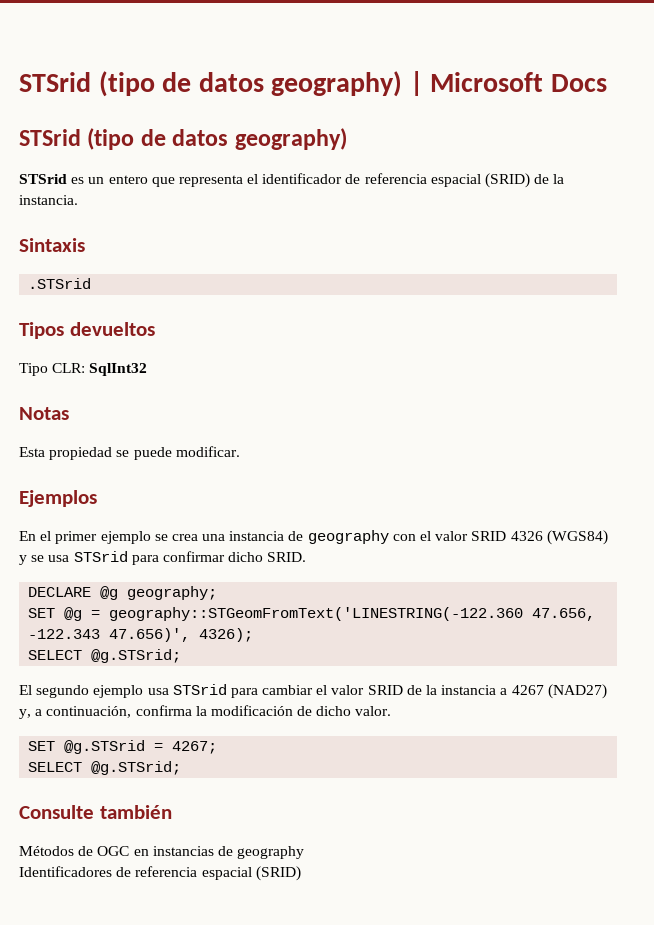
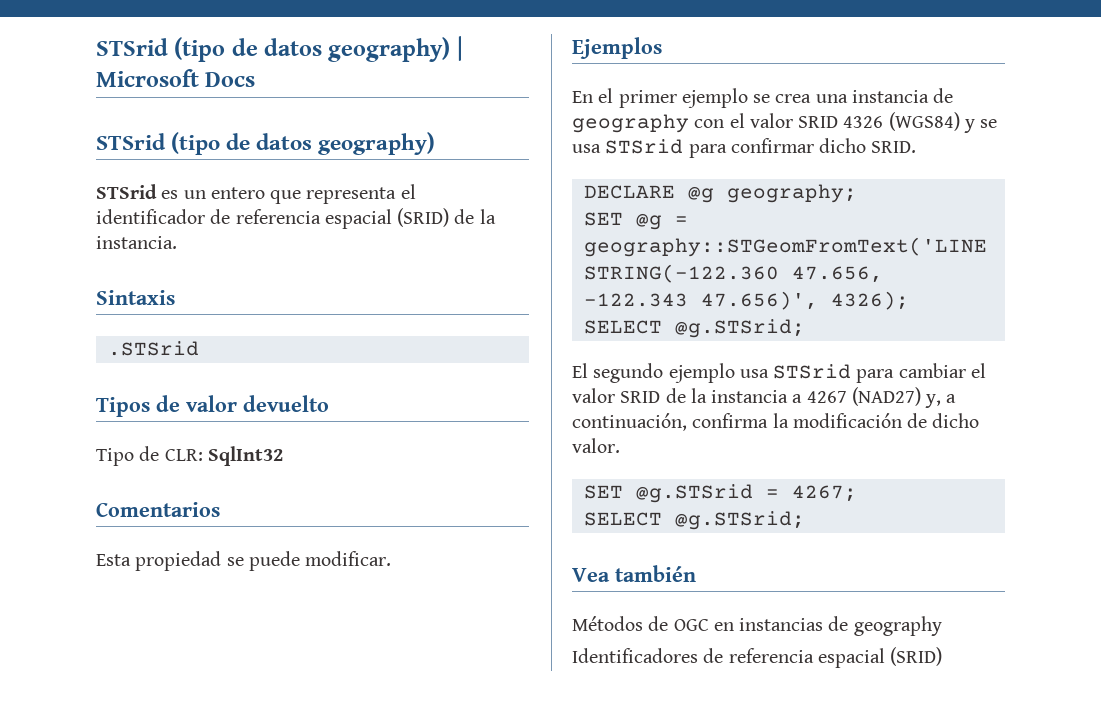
[69,322,155,336] devueltos -> [156,395,329,412] de valor devuelto
(48, 369) none -> [139,446,160,461] de
[19,407,69,420] Notas -> [96,502,220,517] Comentarios
[19,805,94,819] Consulte -> [572,568,610,582] Vea

